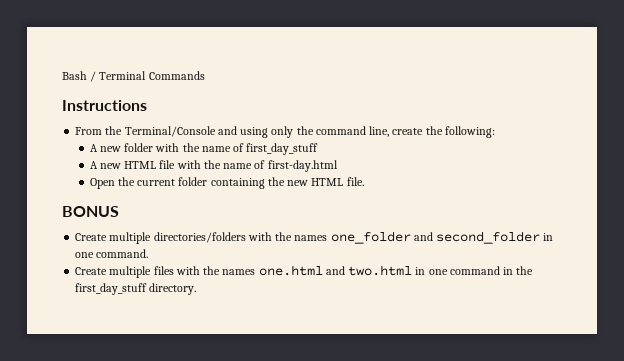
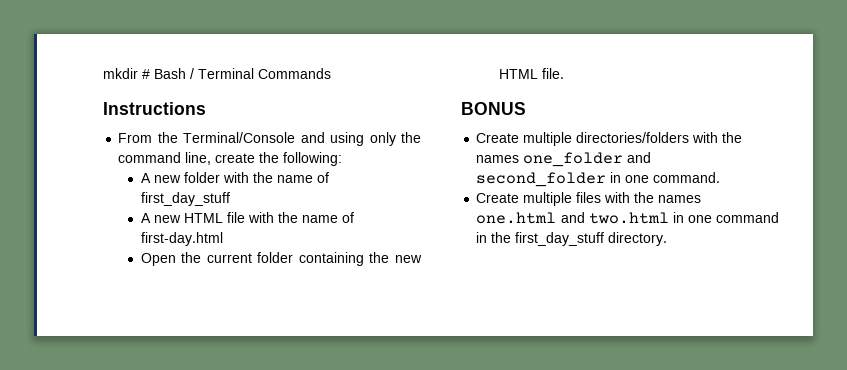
(62, 75) none -> [103,68,150,79] mkdir #

